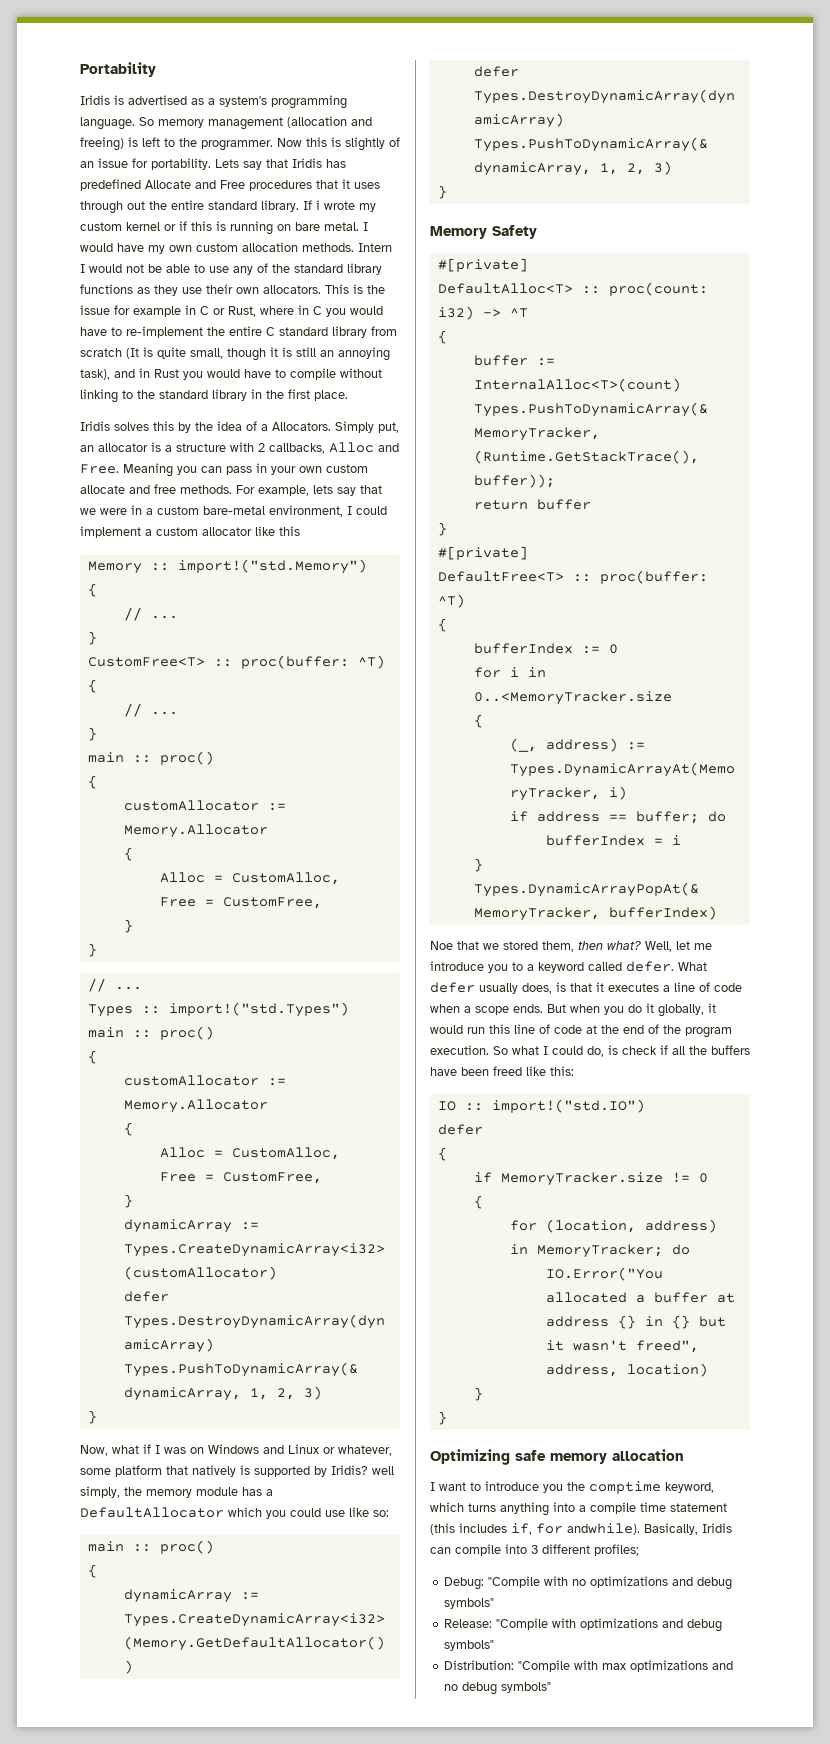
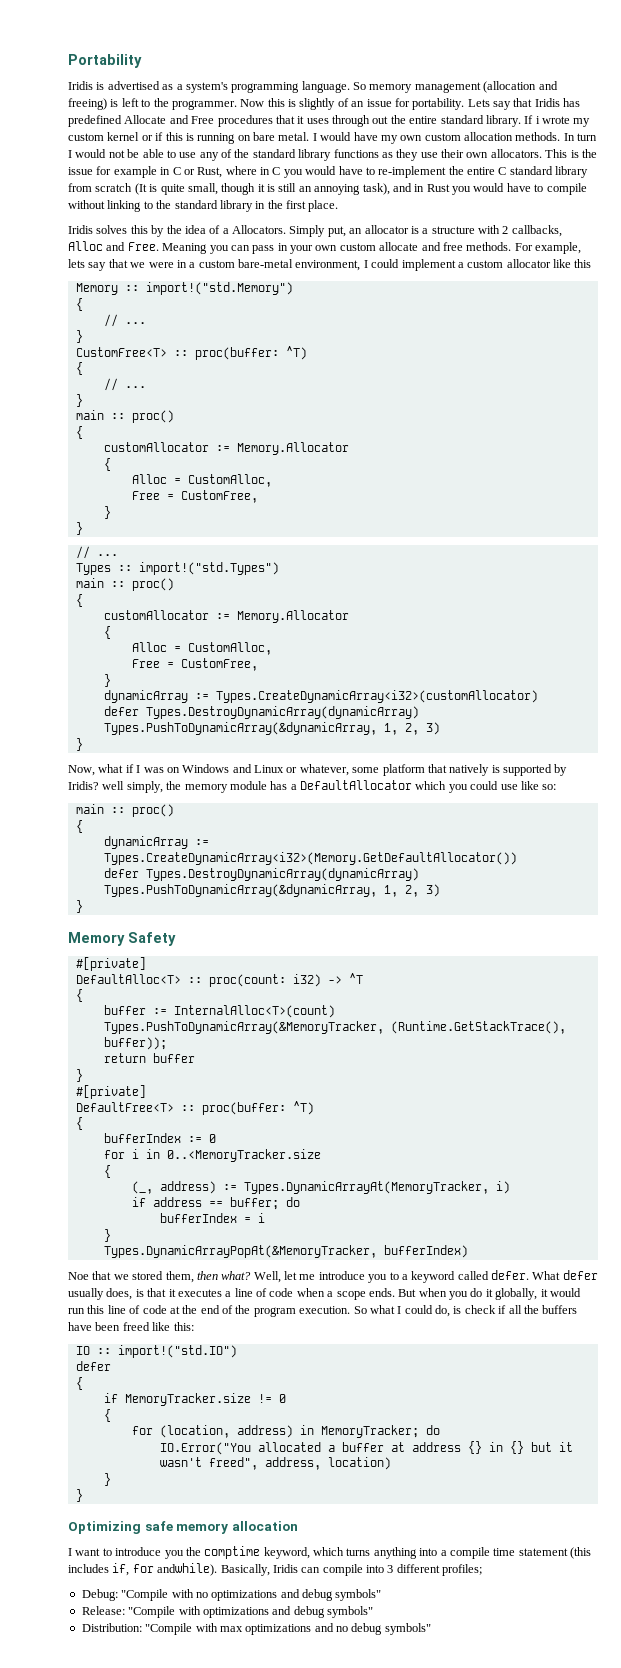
[358,243,392,252] Intern -> [563,133,598,141] In turn

